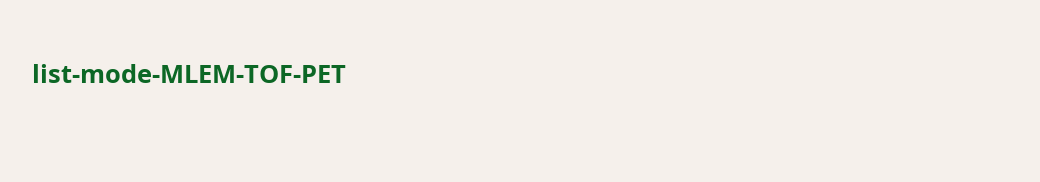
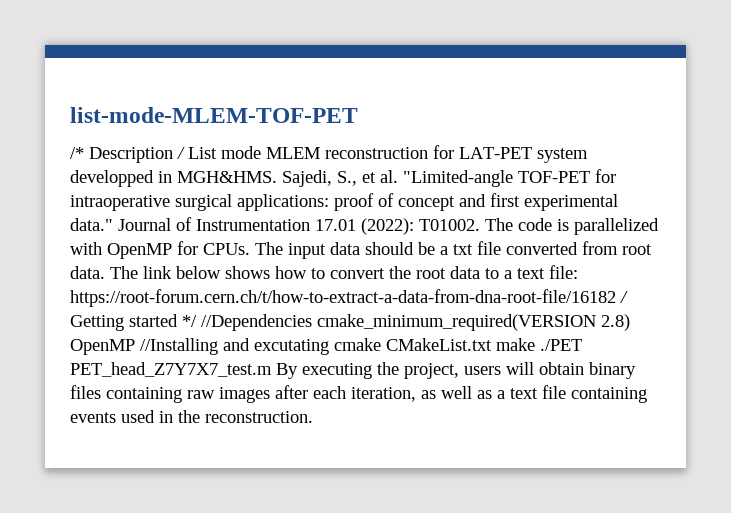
(346, 73) none -> [70,145,588,163] [70,169,616,187] [70,193,618,211] [70,217,659,235] [70,241,652,259] [70,265,578,279] [70,289,628,307] [70,314,630,331] [70,338,582,355] [70,362,636,379] [70,385,647,403] [70,410,313,423] // /* Description / List mode MLEM reconstruction for LAT-PET system developped in MGH&HMS. Sajedi, S., et al. "Limited-angle TOF-PET for intraoperative surgical applications: proof of concept and first experimental data." Journal of Instrumentation 17.01 (2022): T01002. The code is parallelized with OpenMP for CPUs. The input data should be a txt file converted from root data. The link below shows how to convert the root data to a text file: https://root-forum.cern.ch/t/how-to-extract-a-data-from-dna-root-file/16182 / Getting started */ //Dependencies cmake_minimum_required(VERSION 2.8) OpenMP //Installing and excutating cmake CMakeList.txt make ./PET PET_head_Z7Y7X7_test.m By executing the project, users will obtain binary files containing raw images after each iteration, as well as a text file containing events used in the reconstruction.

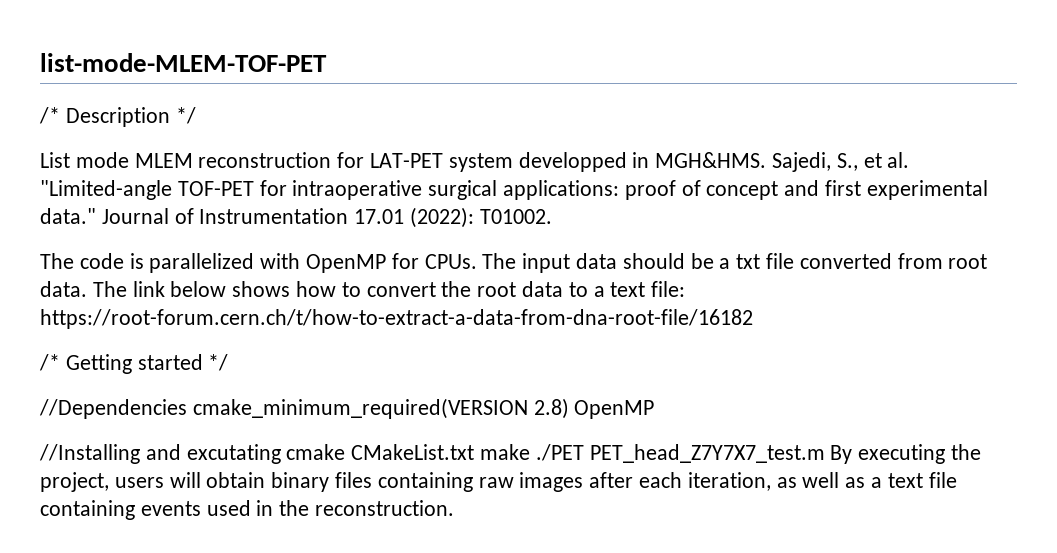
[177,147,185,159] / -> [175,107,196,124] */ //
(480, 225) none -> (552, 216) //
[620,291,628,303] / -> [39,354,60,371] // /*
(197, 321) none -> (229, 362) //
(135, 347) none -> (655, 409) //

